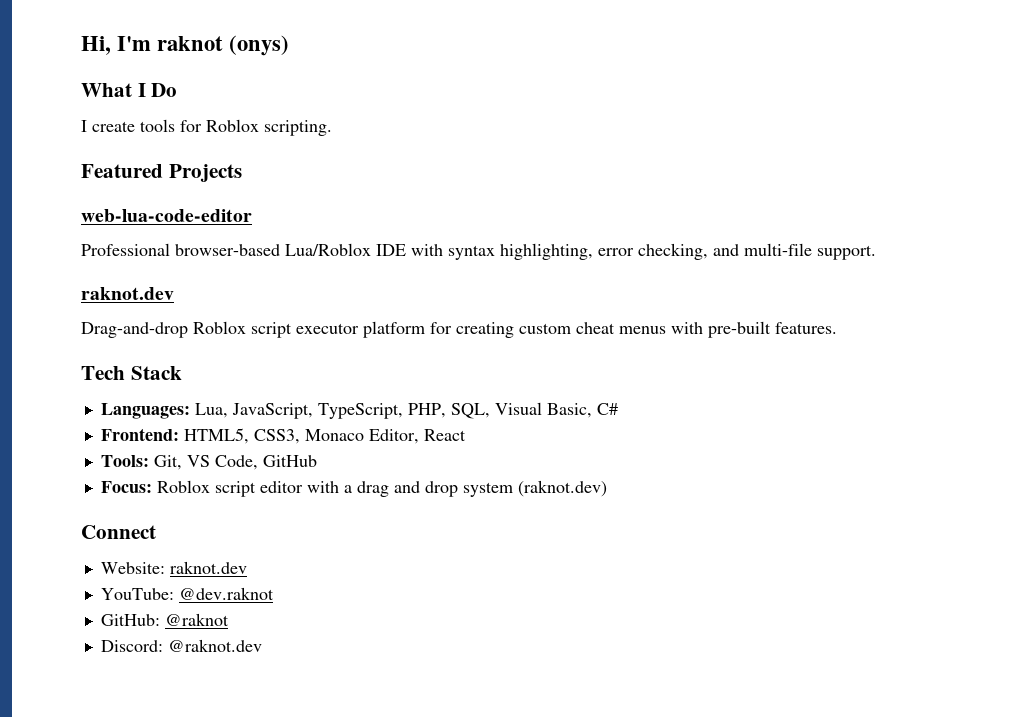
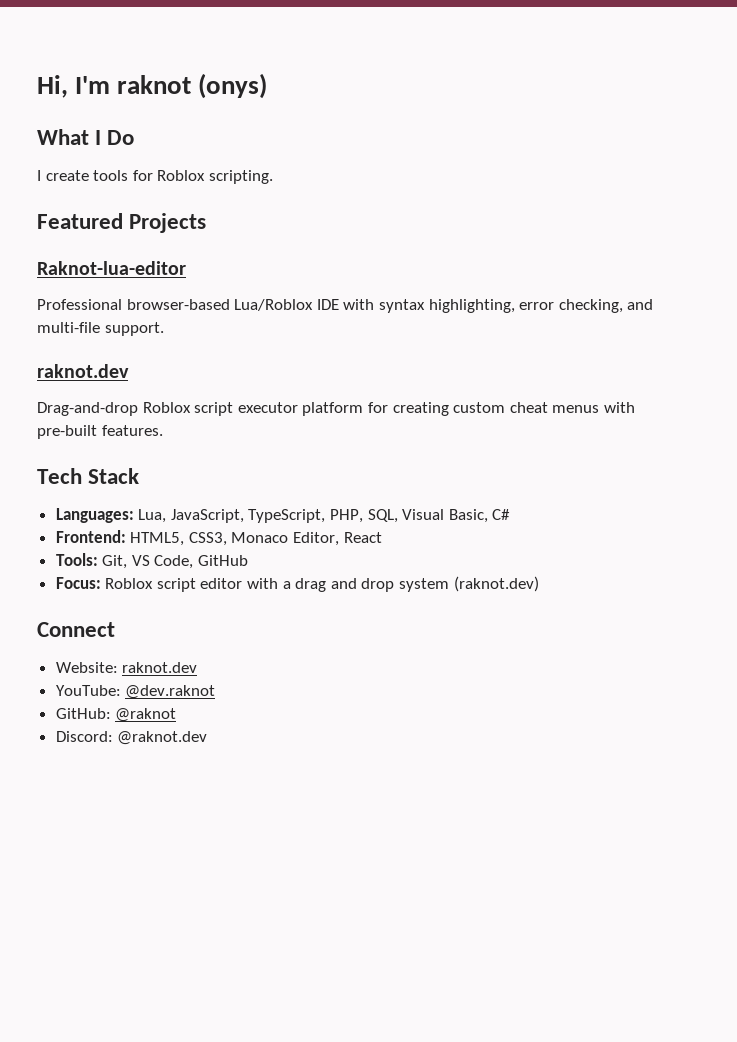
[81,209,252,222] web-lua-code-editor -> [37,261,186,275] Raknot-lua-editor

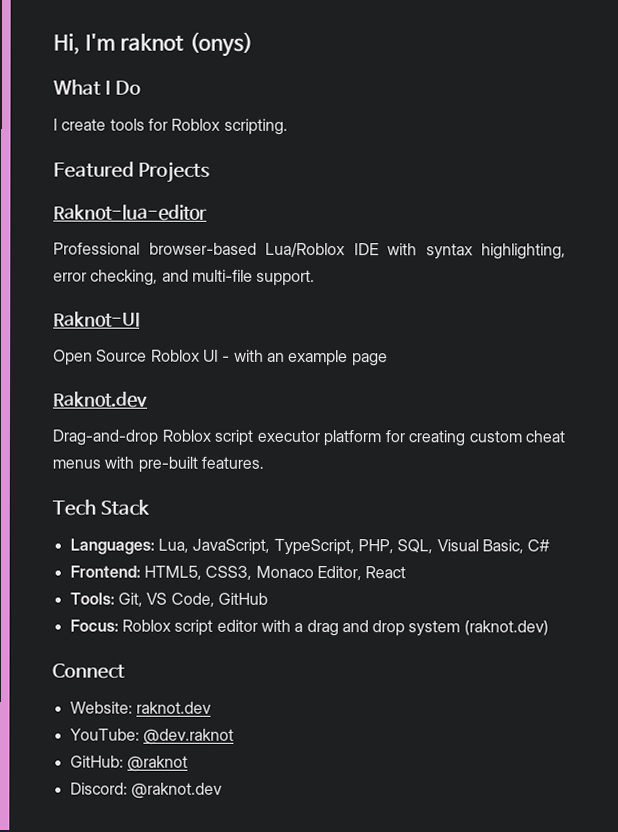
[37,364,129,378] raknot.dev -> [53,311,140,327] [53,349,388,367] [53,391,148,408] Raknot-UI // Open Source Roblox UI - with an example page // Raknot.dev

